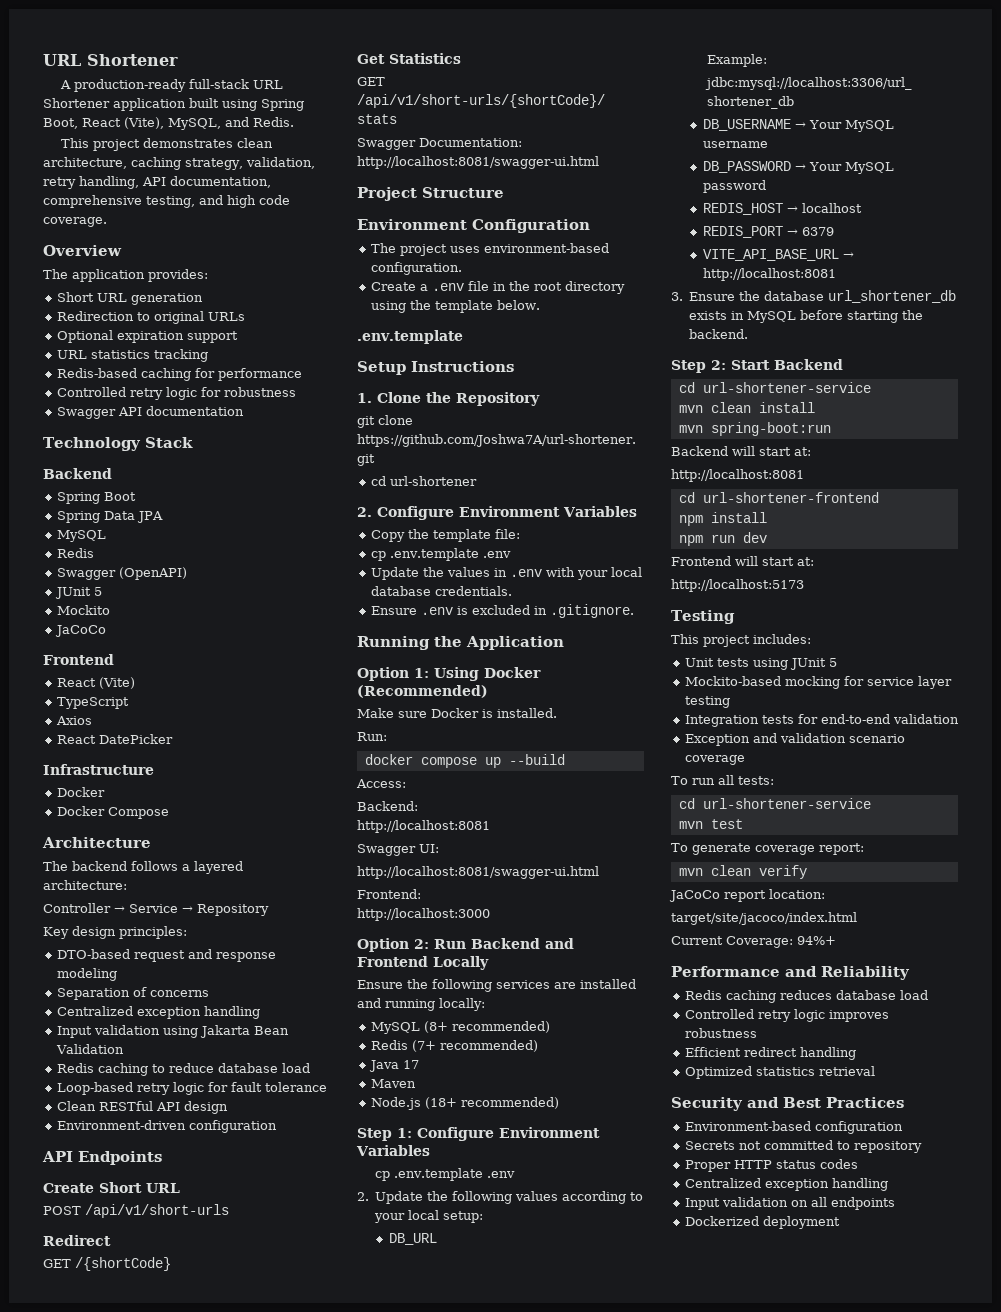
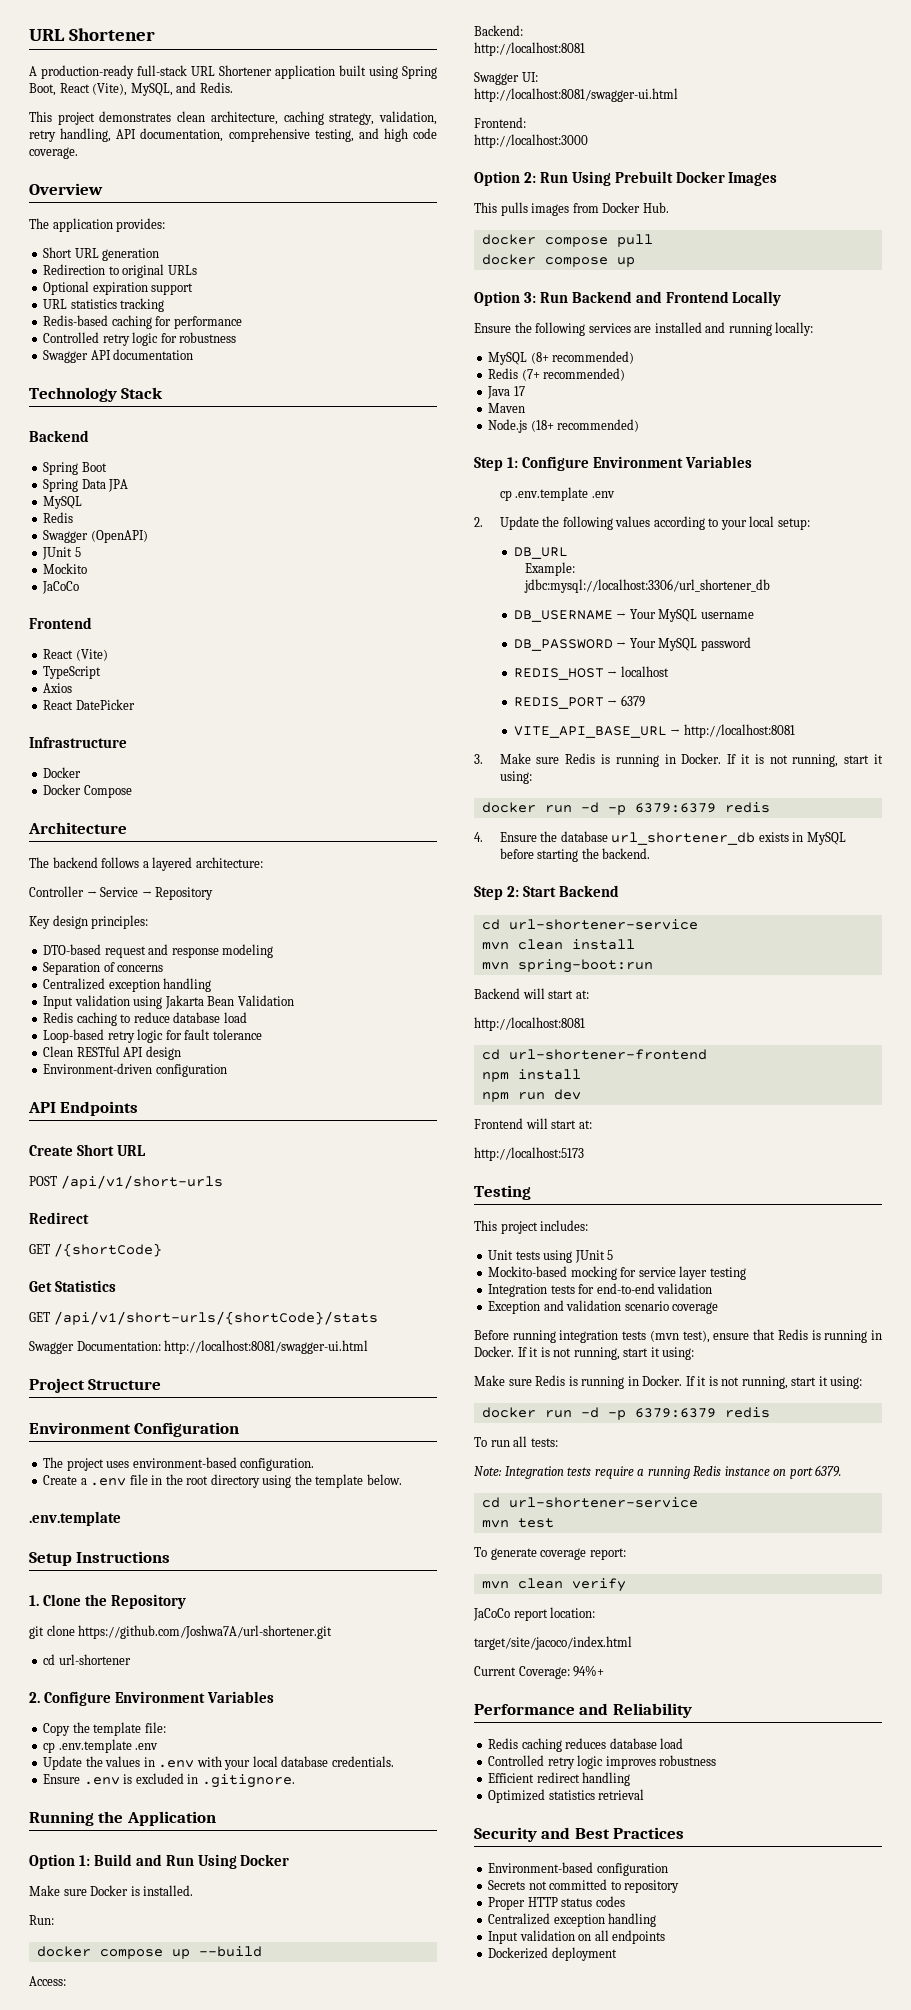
(429, 673) none -> [93,1854,194,1866] Build and Run
[357,685,488,698] (Recommended) -> (290, 1860) none
(466, 944) none -> [571,171,778,186] [474,202,669,216] [481,234,653,247] [481,254,635,267] [474,291,568,306] Using Prebuilt Docker Images // This pulls images from Docker Hub. // docker compose pull // docker compose up // Option 3: Run
(683, 296) none -> [499,753,883,767] [499,771,532,784] [481,802,770,815] [474,832,483,842] Make sure Redis is running in Docker. If it is not running, start it using: // docker run -d -p 6379:6379 redis // 4.
[671,775,774,785] To run all tests: -> [474,1329,882,1343] [474,1346,695,1360] [474,1375,863,1389] [481,1407,770,1420] [474,1436,558,1447] [474,1465,842,1479] Before running integration tests (mvn test), ensure that Redis is running in Docker. If it is not running, start it using: // Make sure Redis is running in Docker. If it is not running, start it using: // docker run -d -p 6379:6379 redis // To run all tests: // Note: Integration tests require a running Redis instance on port 6379.

